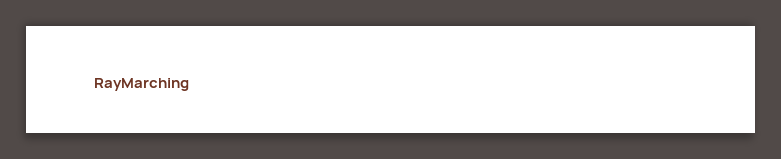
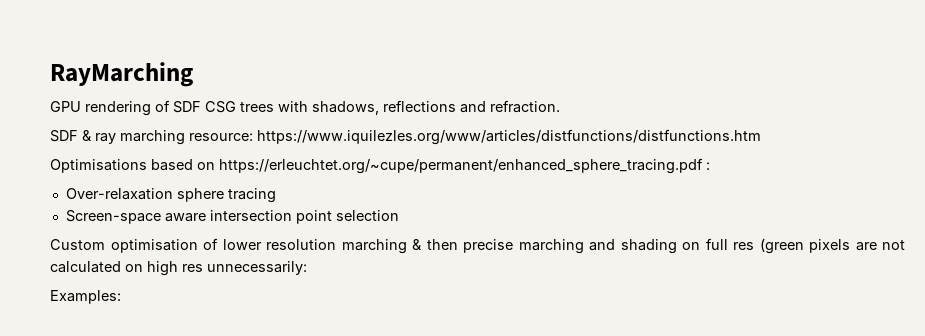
(189, 84) none -> [50,100,560,116] [50,129,761,145] [50,158,710,174] [65,188,276,203] [65,210,399,224] [50,238,905,254] [50,261,307,276] [50,290,121,304] // GPU rendering of SDF CSG trees with shadows, reflections and refraction. // SDF & ray marching resource: https://www.iquilezles.org/www/articles/distfunctions/distfunctions.htm // Optimisations based on https://erleuchtet.org/~cupe/permanent/enhanced_sphere_tracing.pdf : // Over-relaxation sphere tracing // Screen-space aware intersection point selection // Custom optimisation of lower resolution marching & then precise marching and shading on full res (green pixels are not calculated on high res unnecessarily: // Examples:

